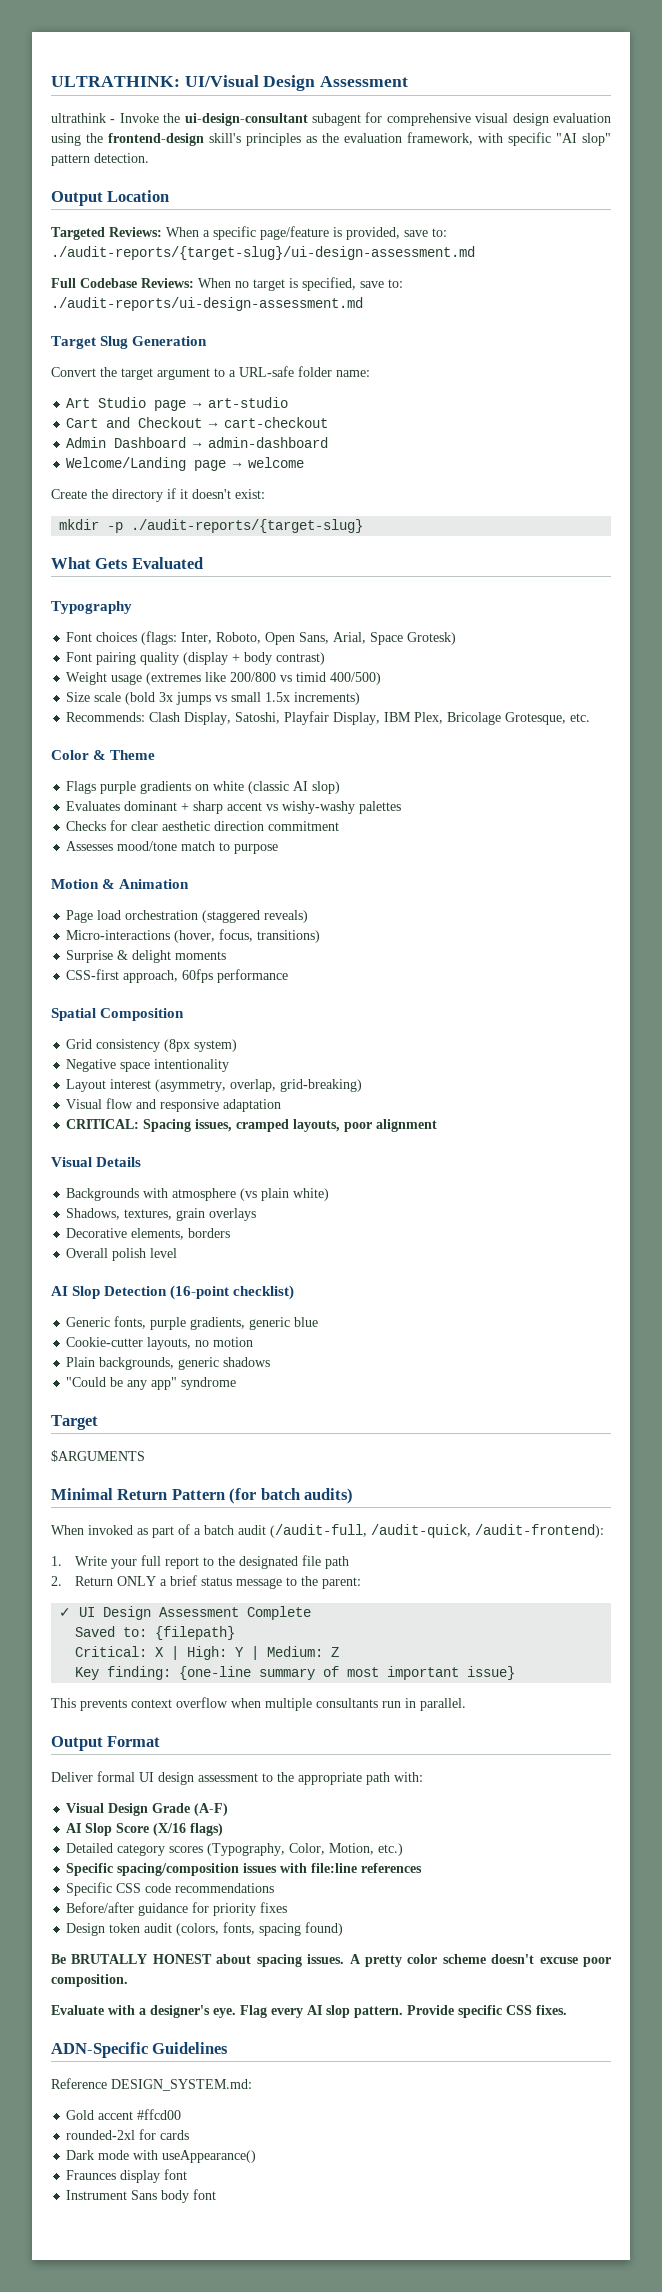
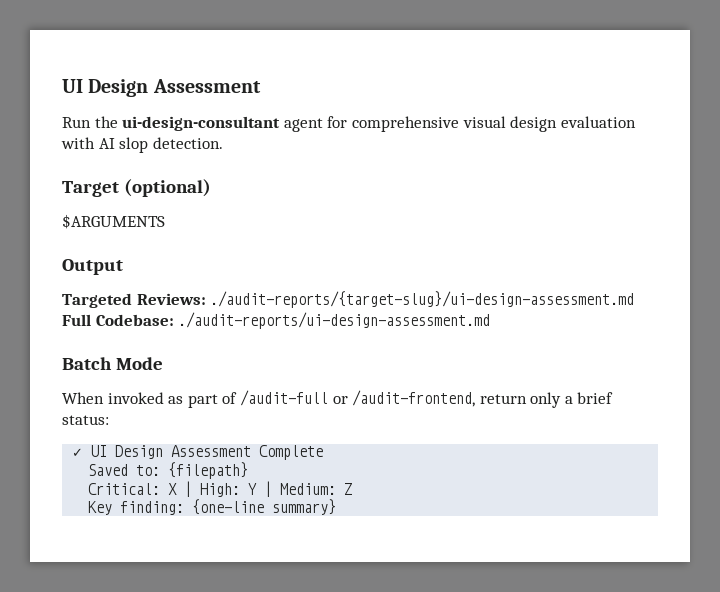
[51,75,259,87] ULTRATHINK: UI/Visual -> [62,79,83,93] UI
[51,113,159,123] ultrathink - Invoke -> [62,117,91,128] Run
[312,113,361,126] subagent -> [283,118,323,132] agent
[51,132,611,146] [51,153,149,166] [51,190,170,206] using the frontend-design skill's principles as the evaluation framework, with specific "AI slop" pattern detection. // Output Location -> [61,137,223,153] [62,179,211,197] [62,214,165,229] [62,259,123,275] with AI slop detection. // Target (optional) // $ARGUMENTS // Output
[166,226,447,240] [51,246,475,260] [51,277,403,291] [51,297,363,311] [51,336,208,349] [51,366,370,380] [66,397,289,411] [66,417,329,428] [66,437,329,448] [66,457,305,471] [51,488,265,502] [59,519,364,533] [51,557,203,569] [51,601,132,614] [66,631,457,645] [66,652,326,665] [66,672,382,685] [66,692,361,705] [66,711,591,725] [51,750,156,760] [66,781,341,794] [66,801,402,814] [66,820,340,831] [66,841,279,854] [51,879,190,889] [66,910,309,923] [66,929,321,943] [66,950,227,963] [66,969,289,983] [51,1008,185,1021] [66,1039,238,1052] [66,1059,230,1072] [66,1079,363,1092] [66,1098,282,1112] [66,1119,438,1132] [51,1157,142,1167] [66,1188,330,1201] [66,1208,257,1221] [66,1228,231,1240] [66,1248,178,1261] [51,1285,295,1300] [66,1316,319,1330] [66,1337,254,1350] [66,1357,271,1370] [66,1377,237,1390] [51,1415,98,1430] [51,1450,145,1462] [51,1488,354,1504] When a specific page/feature is provided, save to: ./audit-reports/{target-slug}/ui-design-assessment.md // Full Codebase Reviews: When no target is specified, save to: ./audit-reports/ui-design-assessment.md // Target Slug Generation // Convert the target argument to a URL-safe folder name: // Art Studio page → art-studio // Cart and Checkout → cart-checkout // Admin Dashboard → admin-dashboard // Welcome/Landing page → welcome // Create the directory if it doesn't exist: // mkdir -p ./audit-reports/{target-slug} // What Gets Evaluated // Typography // Font choices (flags: Inter, Roboto, Open Sans, Arial, Space Grotesk) // Font pairing quality (display + body contrast) // Weight usage (extremes like 200/800 vs timid 400/500) // Size scale (bold 3x jumps vs small 1.5x increments) // Recommends: Clash Display, Satoshi, Playfair Display, IBM Plex, Bricolage Grotesque, etc. // Color & Theme // Flags purple gradients on white (classic AI slop) // Evaluates dominant + sharp accent vs wishy-washy palettes // Checks for clear aesthetic direction commitment // Assesses mood/tone match to purpose // Motion & Animation // Page load orchestration (staggered reveals) // Micro-interactions (hover, focus, transitions) // Surprise & delight moments // CSS-first approach, 60fps performance // Spatial Composition // Grid consistency (8px system) // Negative space intentionality // Layout interest (asymmetry, overlap, grid-breaking) // Visual flow and responsive adaptation // CRITICAL: Spacing issues, cramped layouts, poor alignment // Visual Details // Backgrounds with atmosphere (vs plain white) // Shadows, textures, grain overlays // Decorative elements, borders // Overall polish level // AI Slop Detection (16-point checklist) // Generic fonts, purple gradients, generic blue // Cookie-cutter layouts, no motion // Plain backgrounds, generic shadows // "Could be any app" syndrome // Target // $ARGUMENTS // Minimal Return Pattern (for batch audits) -> [210,291,635,308] [62,312,491,329] [62,357,163,370] ./audit-reports/{target-slug}/ui-design-assessment.md Full Codebase: ./audit-reports/ui-design-assessment.md // Batch Mode
[194,1524,604,1538] [51,1555,350,1569] [51,1575,362,1589] a batch audit (/audit-full, /audit-quick, /audit-frontend): // 1. Write your full report to the designated file path // 2. Return ONLY a brief status message to the parent: -> [239,390,614,408] [62,415,109,425] /audit-full or /audit-frontend, return only a brief status:
[259,1666,516,1680] [51,1697,466,1711] [51,1736,161,1751] [51,1771,423,1785] [66,1803,229,1816] [66,1823,224,1836] [66,1843,404,1856] [66,1863,423,1876] [66,1882,275,1896] [66,1902,288,1916] [66,1922,344,1936] [51,1954,612,1967] [51,1974,128,1987] [51,2005,567,2018] [51,2042,229,2058] [51,2078,252,2091] [66,2109,182,2120] [66,2129,190,2140] [66,2150,257,2163] [66,2169,188,2183] [66,2189,217,2203] summary of most important issue} // This prevents context overflow when multiple consultants run in parallel. // Output Format // Deliver formal UI design assessment to the appropriate path with: // Visual Design Grade (A-F) // AI Slop Score (X/16 flags) // Detailed category scores (Typography, Color, Motion, etc.) // Specific spacing/composition issues with file:line references // Specific CSS code recommendations // Before/after guidance for priority fixes // Design token audit (colors, fonts, spacing found) // Be BRUTALLY HONEST about spacing issues. A pretty color scheme doesn't excuse poor composition. // Evaluate with a designer's eye. Flag every AI slop pattern. Provide specific CSS fixes. // ADN-Specific Guidelines // Reference DESIGN_SYSTEM.md: // Gold accent #ffcd00 // rounded-2xl for cards // Dark mode with useAppearance() // Fraunces display font // Instrument Sans body font -> [272,499,337,515] summary}

